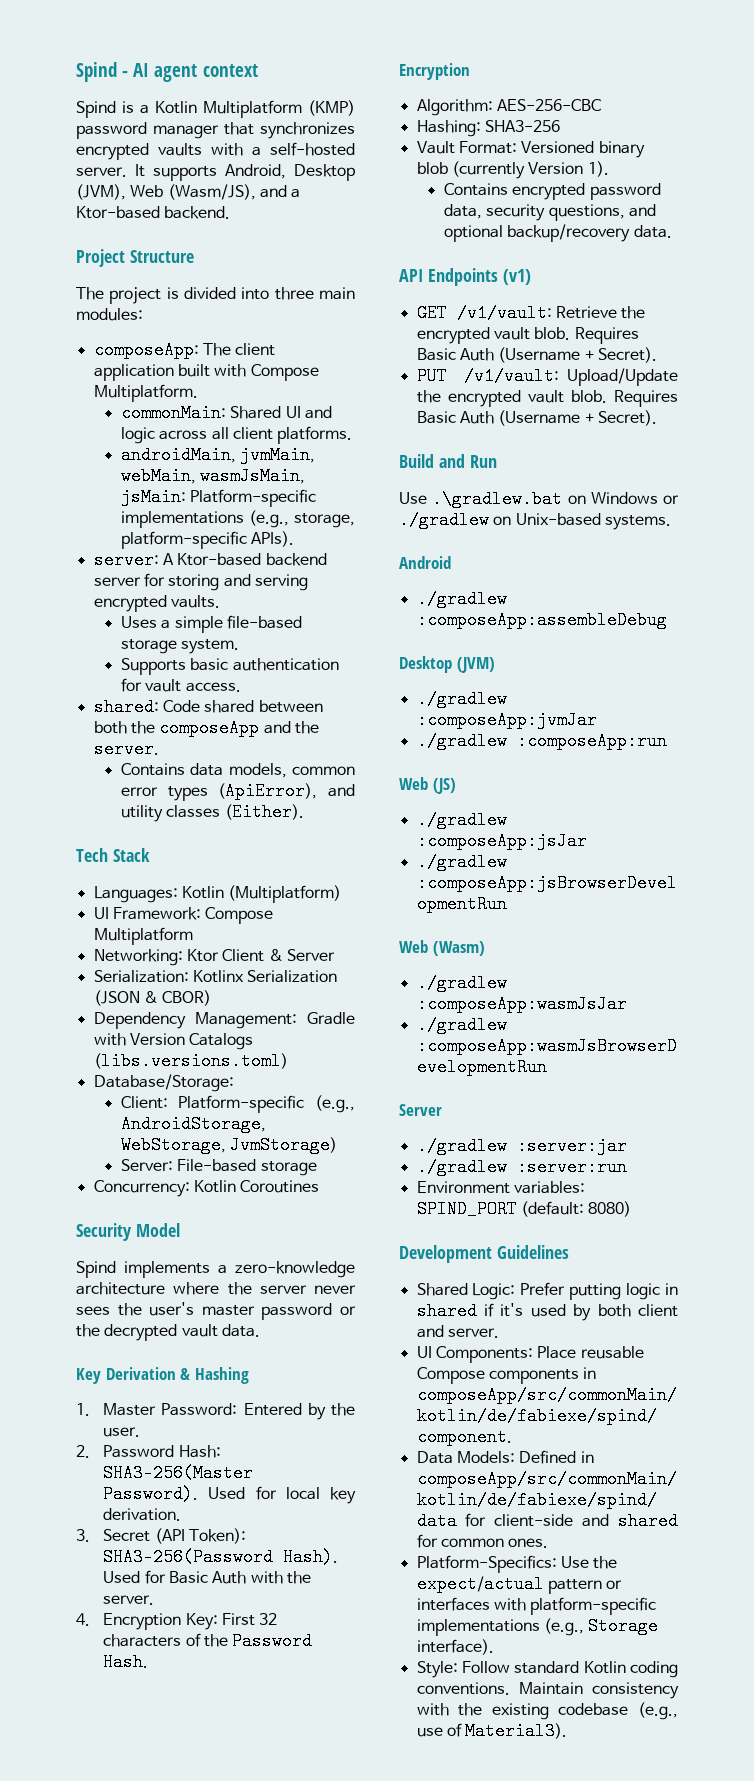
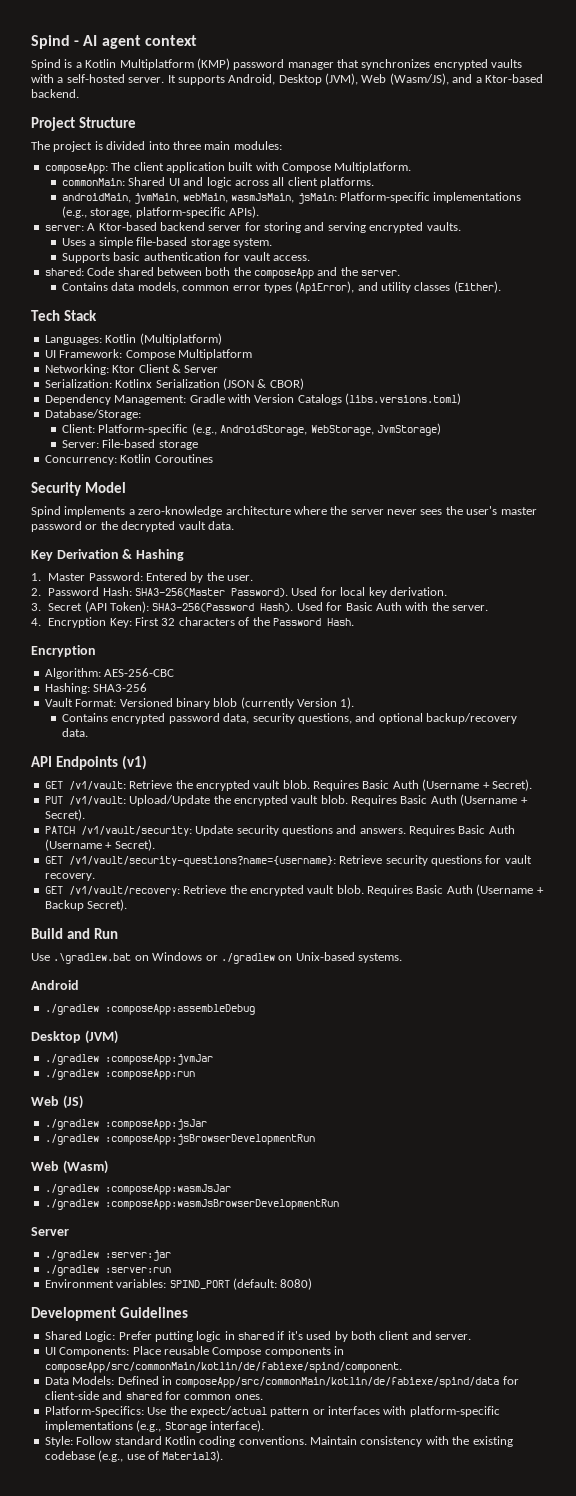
(657, 418) none -> [44,825,515,836] [44,839,155,851] [44,855,532,867] [44,873,95,881] [44,884,544,896] [44,899,128,911] // PATCH /v1/vault/security: Update security questions and answers. Requires Basic Auth (Username + Secret). // GET /v1/vault/security-questions?name={username}: Retrieve security questions for vault recovery. // GET /v1/vault/recovery: Retrieve the encrypted vault blob. Requires Basic Auth (Username + Backup Secret).

